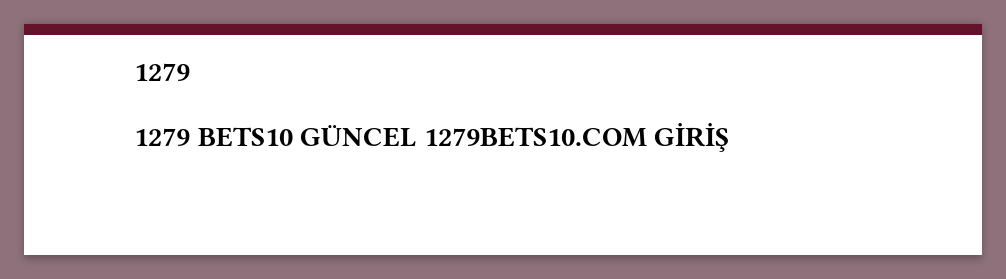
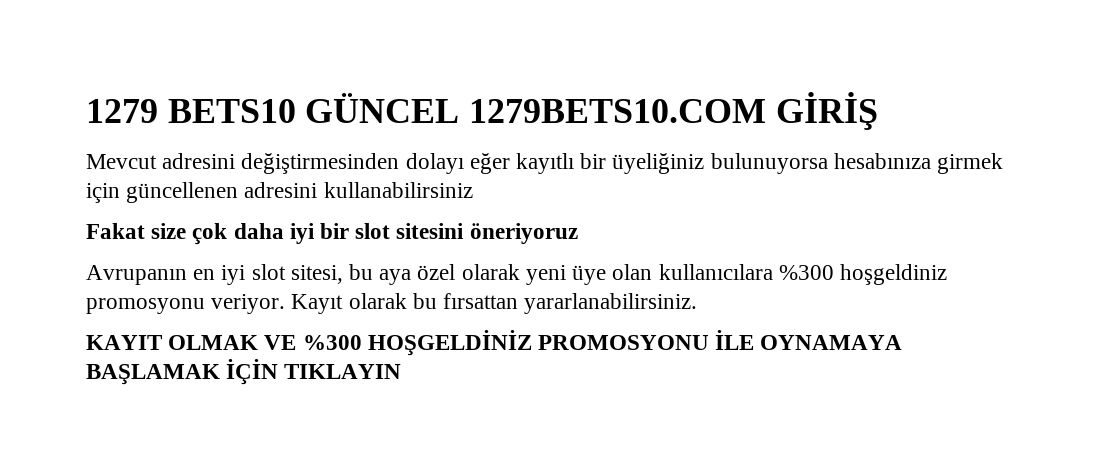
[134,63,190,81] [134,128,190,146] 1279 // 1279 -> [86,99,158,123] 1279
(730, 137) none -> [86,153,1004,174] [86,182,473,203] [86,223,578,245] [86,264,947,285] [86,293,698,314] [86,330,903,356] [86,359,402,385] // Mevcut adresini değiştirmesinden dolayı eğer kayıtlı bir üyeliğiniz bulunuyorsa hesabınıza girmek için güncellenen adresini kullanabilirsiniz // Fakat size çok daha iyi bir slot sitesini öneriyoruz // Avrupanın en iyi slot sitesi, bu aya özel olarak yeni üye olan kullanıcılara %300 hoşgeldiniz promosyonu veriyor. Kayıt olarak bu fırsattan yararlanabilirsiniz. // KAYIT OLMAK VE %300 HOŞGELDİNİZ PROMOSYONU İLE OYNAMAYA BAŞLAMAK İÇİN TIKLAYIN

